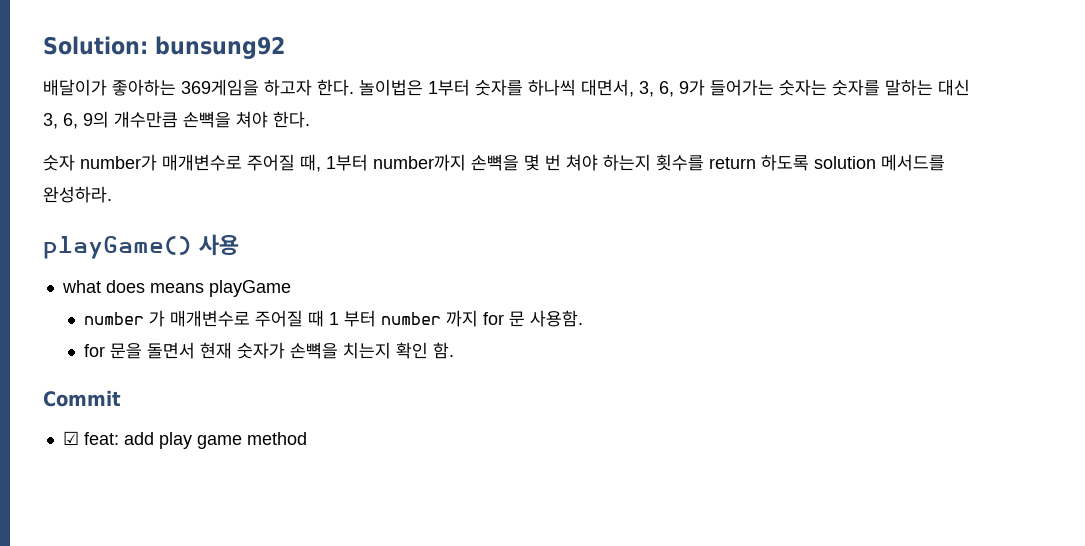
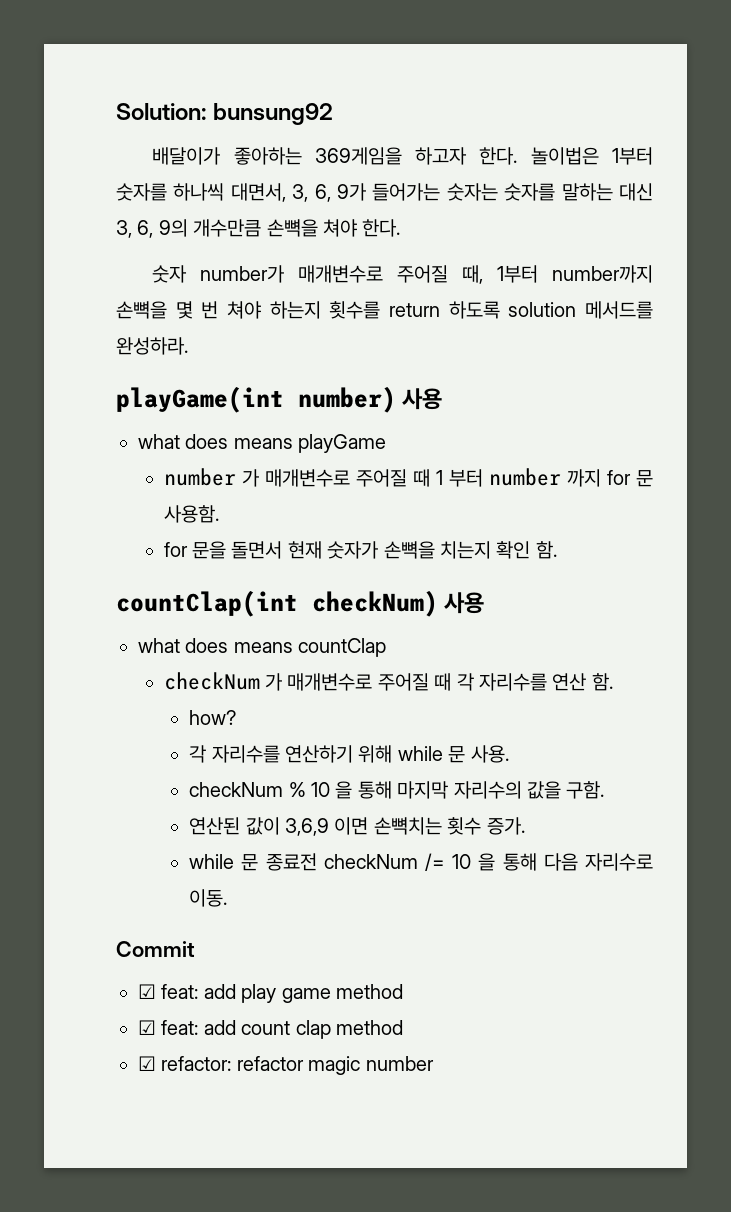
[43,236,192,259] playGame() -> [116,386,396,413] playGame(int number)
(455, 350) none -> [116,590,485,617] [138,638,387,657] [163,672,613,691] [189,710,237,725] [189,745,509,763] [189,781,605,799] [189,817,525,836] [189,853,654,871] [189,889,228,907] // countClap(int checkNum) 사용 // what does means countClap // checkNum 가 매개변수로 주어질 때 각 자리수를 연산 함. // how? // 각 자리수를 연산하기 위해 while 문 사용. // checkNum % 10 을 통해 마지막 자리수의 값을 구함. // 연산된 값이 3,6,9 이면 손뼉치는 횟수 증가. // while 문 종료전 checkNum /= 10 을 통해 다음 자리수로 이동.
(307, 438) none -> [138,1020,403,1039] [138,1056,434,1075] // ☑ feat: add count clap method // ☑ refactor: refactor magic number

